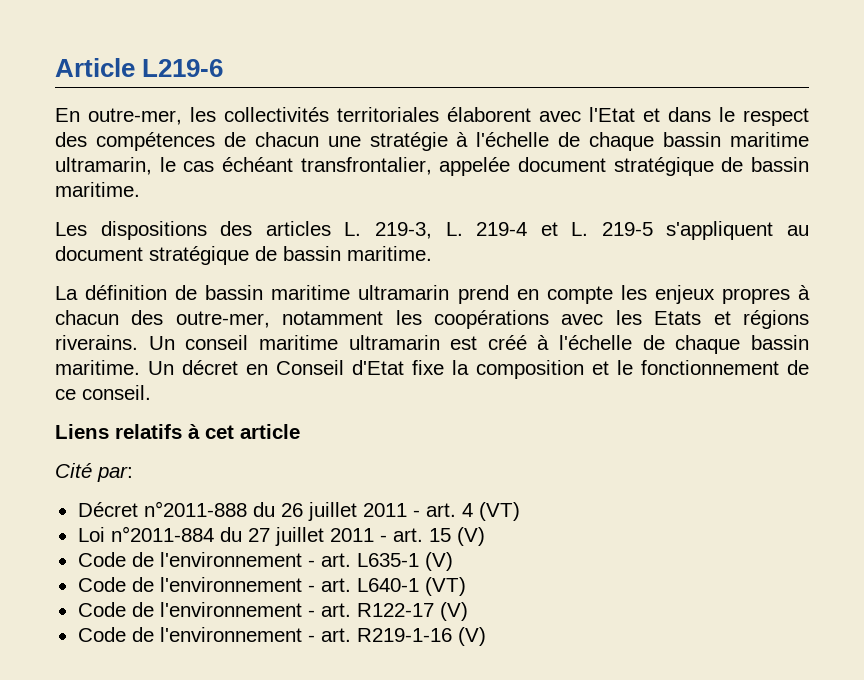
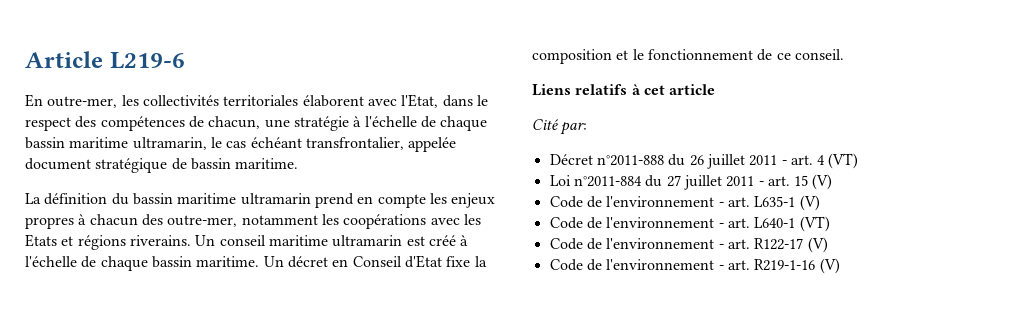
[589,107,660,122] l'Etat et -> [401,94,439,108] l'Etat,
[254,132,319,147] chacun -> [208,116,261,129] chacun,
[55,221,809,240] [55,246,432,265] // Les dispositions des articles L. 219-3, L. 219-4 et L. 219-5 s'appliquent au document stratégique de bassin maritime. -> (299, 163) none
[175,285,198,300] de -> [111,193,129,205] du

